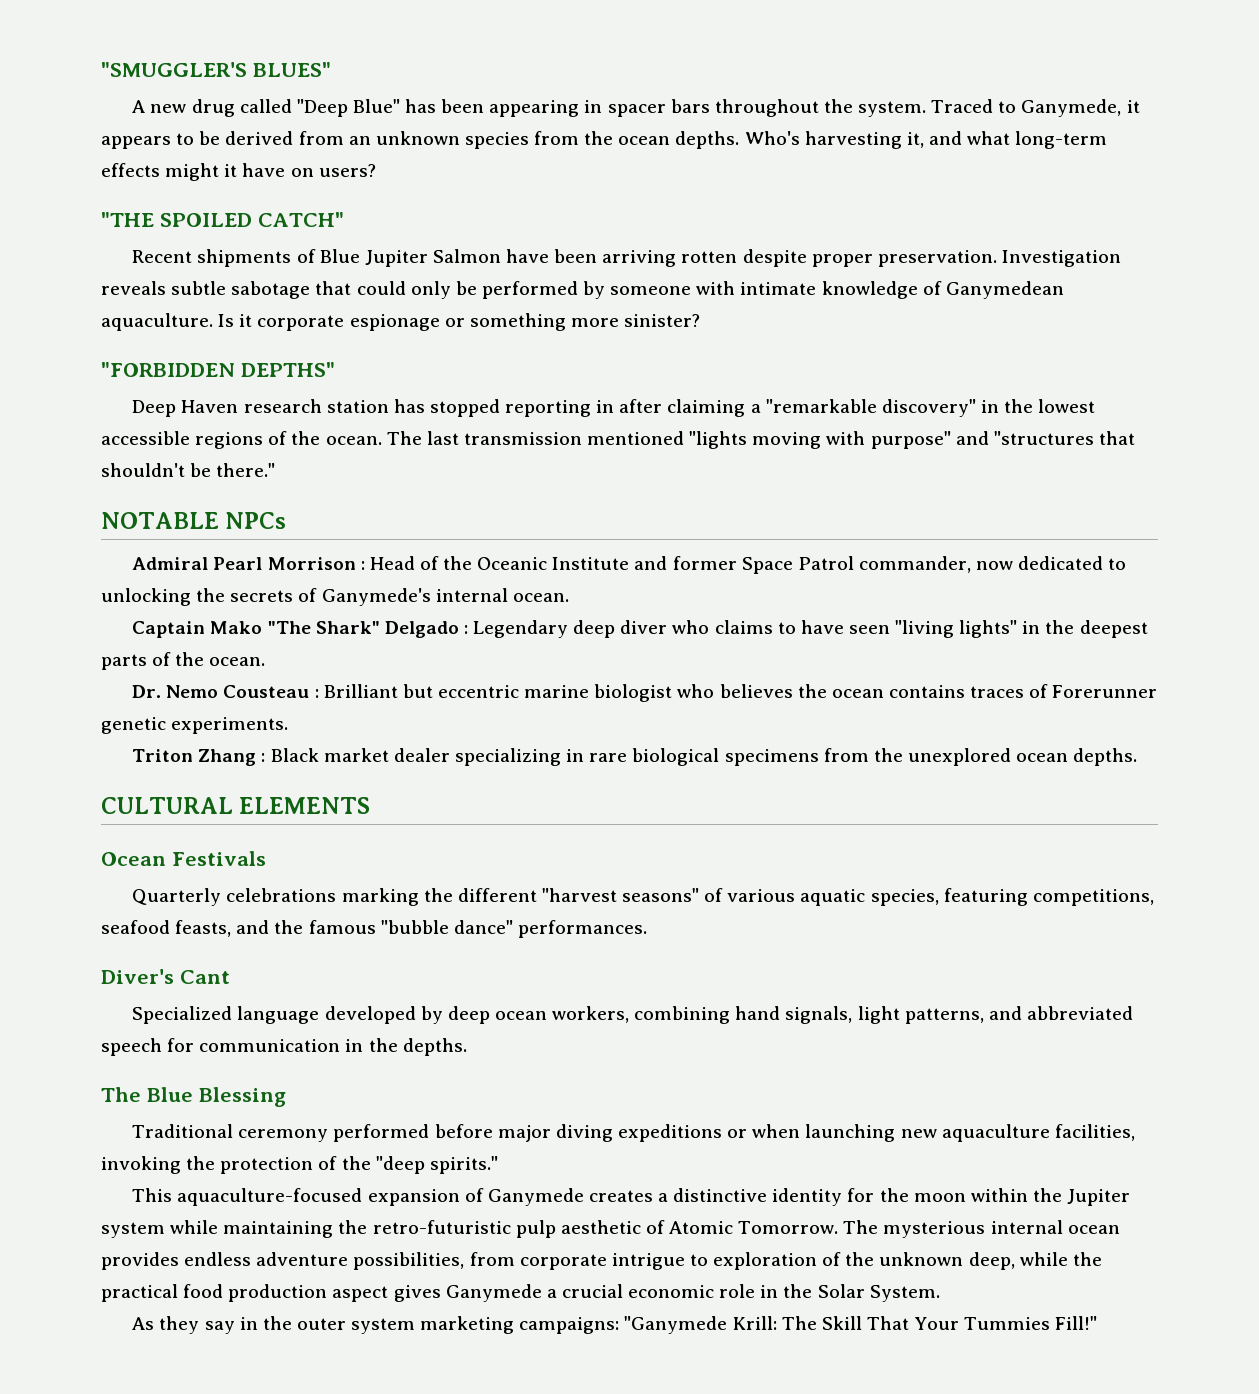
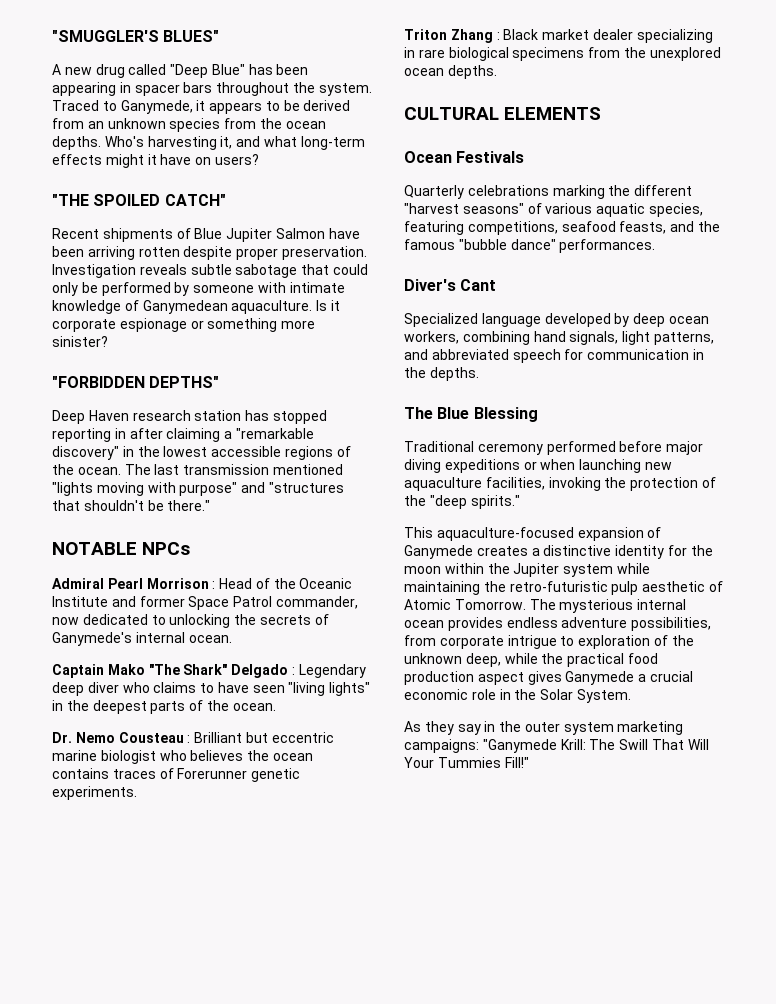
[821,1316,909,1330] Skill That -> [619,739,709,750] Swill That Will

